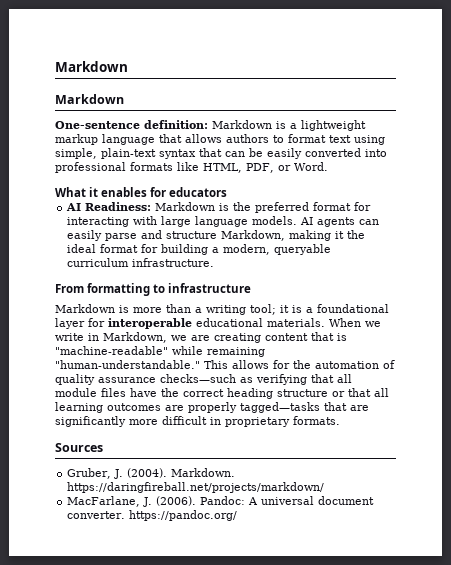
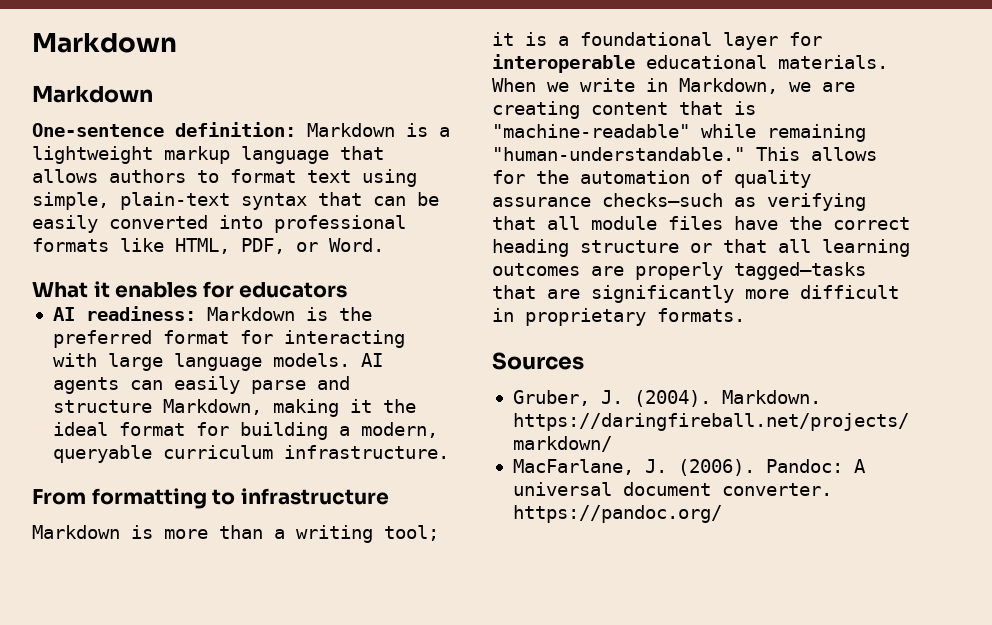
[85,202,152,211] Readiness: -> [85,306,196,321] readiness:

